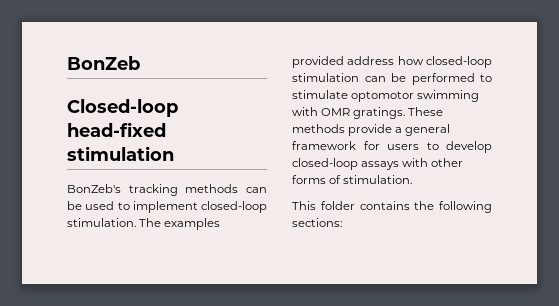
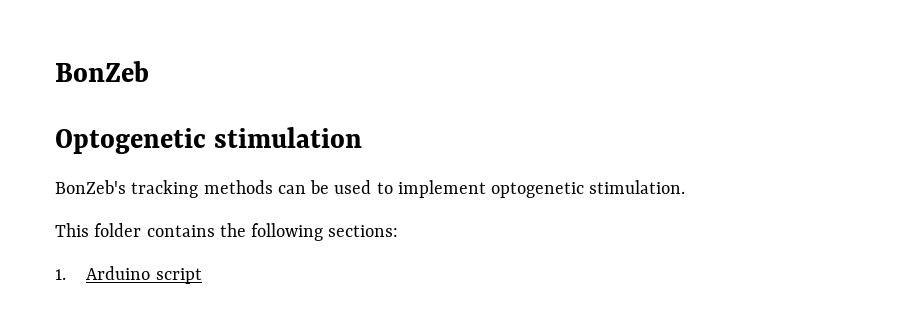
[67,99,178,117] [67,122,166,137] Closed-loop head-fixed -> [55,128,206,154] Optogenetic
[201,201,267,213] [67,218,221,230] [292,56,492,68] [292,73,492,85] [292,90,480,102] [292,107,444,119] [292,124,451,136] [292,141,492,153] [292,158,464,170] [292,175,342,184] closed-loop stimulation. The examples provided address how closed-loop stimulation can be performed to stimulate optomotor swimming with OMR gratings. These methods provide a general framework for users to develop closed-loop assays with other forms of -> [491,182,585,198] optogenetic
(342, 222) none -> [55,266,202,284] // 1. Arduino script

